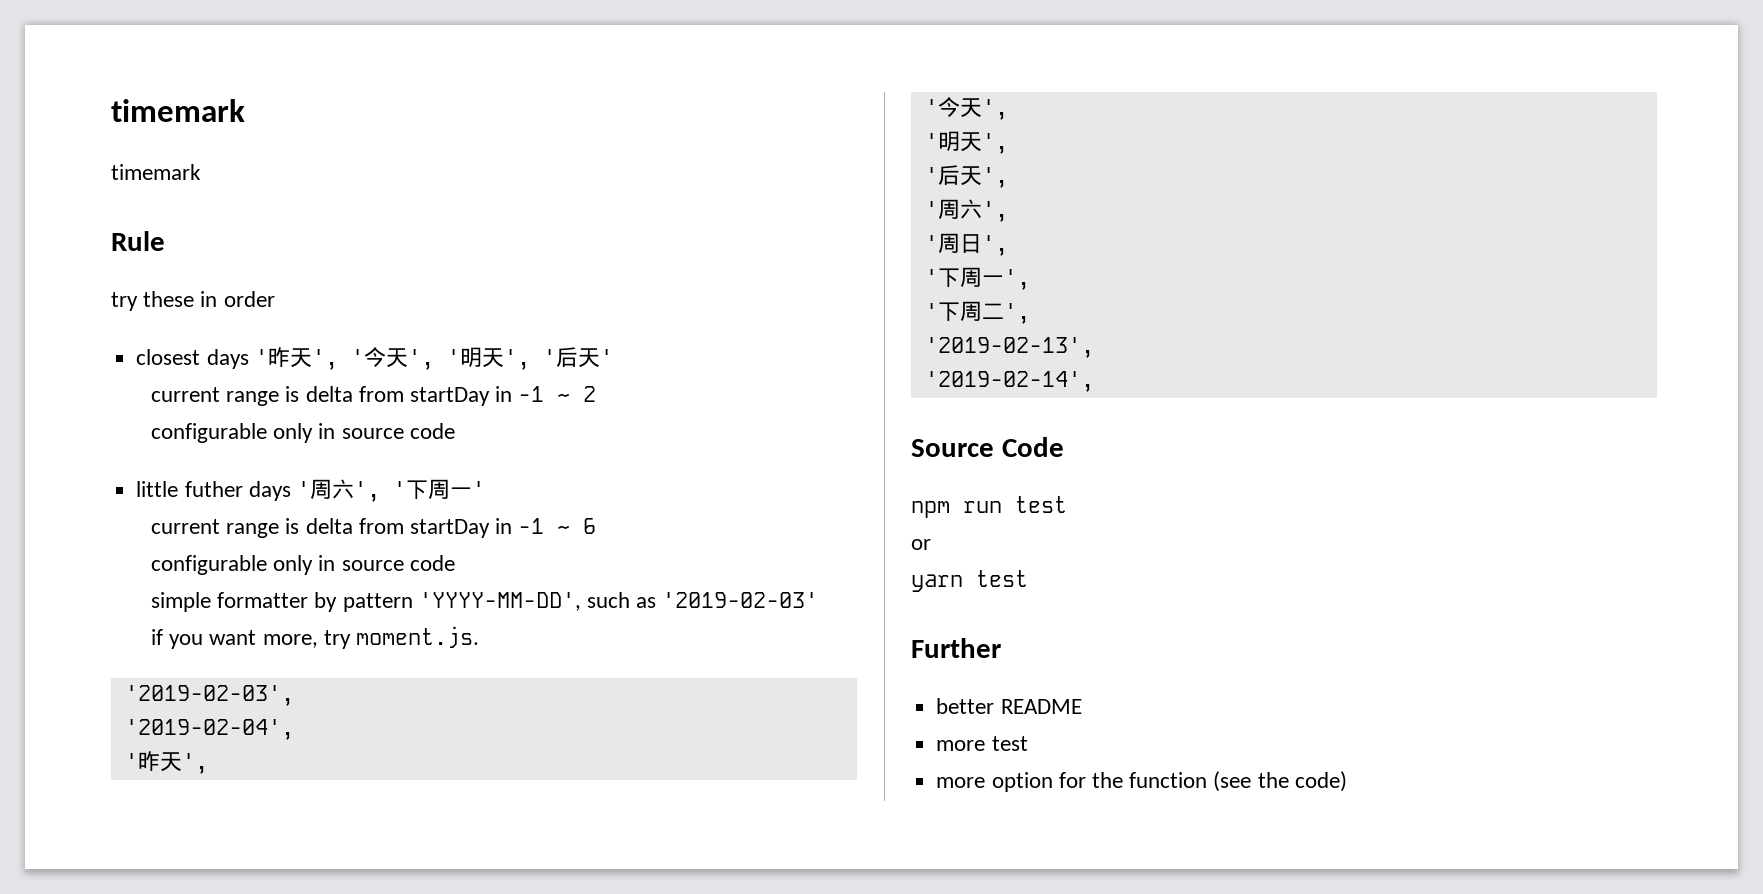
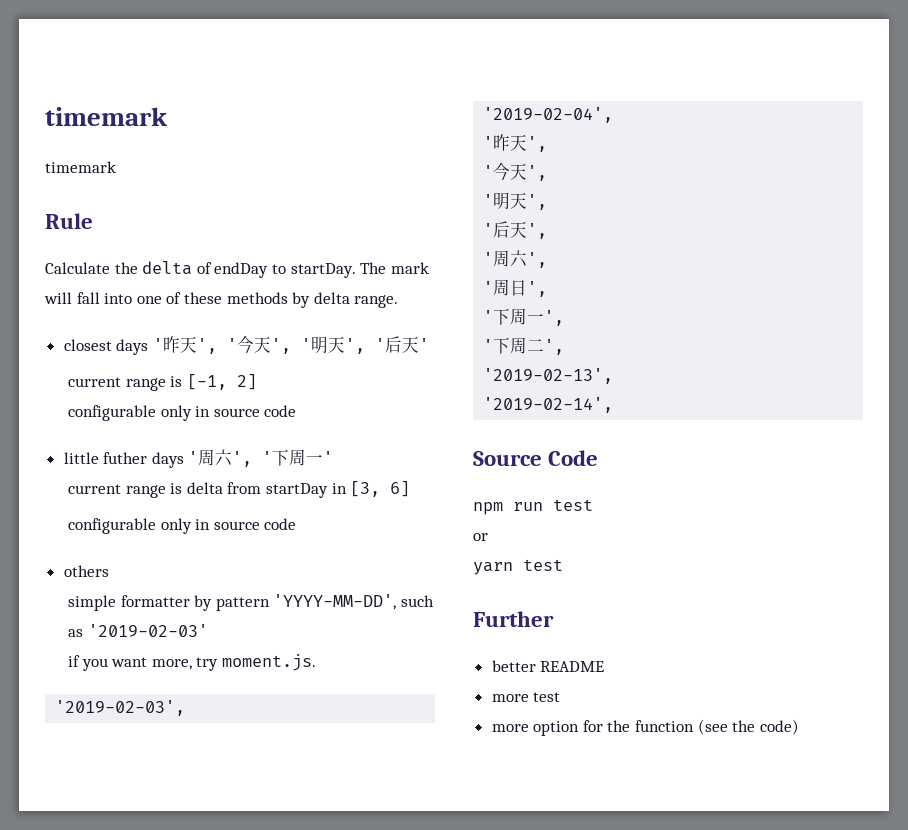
[111,291,275,311] try these in order -> [45,261,429,278] [44,292,399,308] Calculate the delta of endDay to startDay. The mark will fall into one of these methods by delta range.
[305,386,597,406] delta from startDay in -1 ~ 2 -> [186,374,257,390] [-1, 2]
[518,518,597,534] [150,555,455,575] -1 ~ 6 // configurable only in source code -> [350,481,411,497] [68,518,297,534] [63,565,109,577] [3, 6] // configurable only in source code // others

